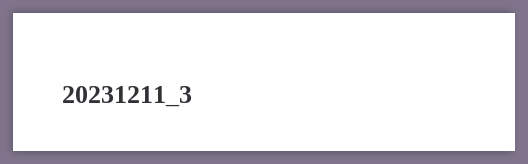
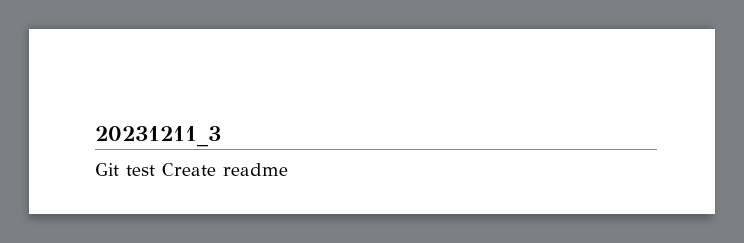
(192, 96) none -> [95,163,288,176] // Git test Create readme

